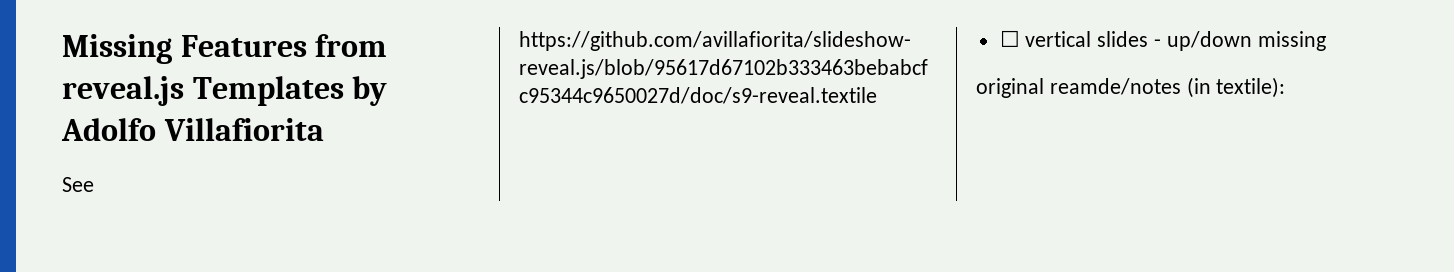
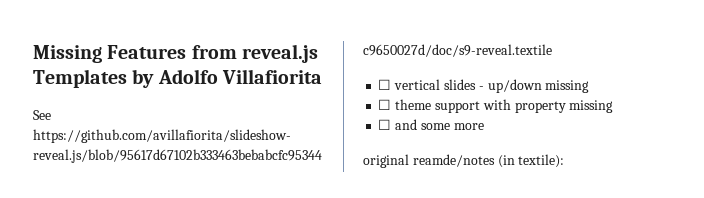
(1326, 41) none -> [378,99,614,113] [378,119,484,130] // ☐ theme support with property missing // ☐ and some more

